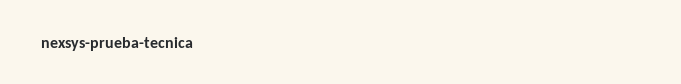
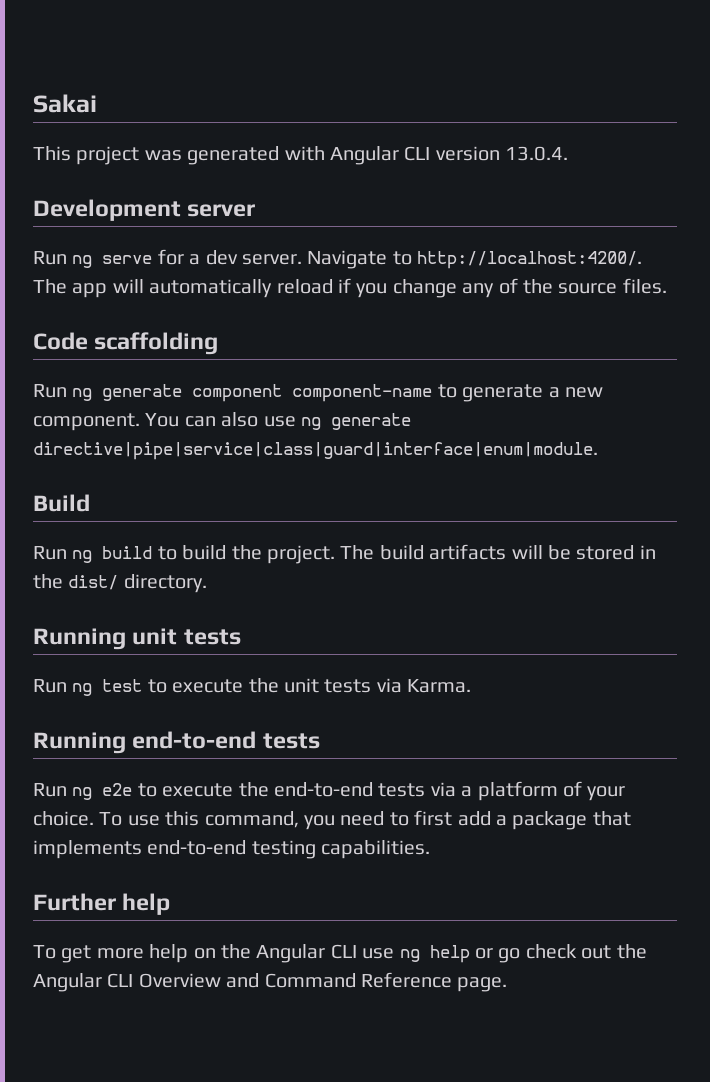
[41,37,193,51] nexsys-prueba-tecnica -> [33,94,97,113] [33,146,569,165] [33,199,256,221] [33,249,643,269] [33,278,667,298] [33,332,219,355] [33,384,603,402] [33,412,411,431] [33,442,598,460] [33,494,90,512] [33,544,656,564] [33,574,207,593] [33,628,241,650] [33,678,472,696] [33,731,320,754] [33,781,626,801] [33,810,631,830] [33,840,431,859] [33,893,171,915] [33,944,647,963] [33,972,508,992] Sakai // This project was generated with Angular CLI version 13.0.4. // Development server // Run ng serve for a dev server. Navigate to http://localhost:4200/. The app will automatically reload if you change any of the source files. // Code scaffolding // Run ng generate component component-name to generate a new component. You can also use ng generate directive|pipe|service|class|guard|interface|enum|module. // Build // Run ng build to build the project. The build artifacts will be stored in the dist/ directory. // Running unit tests // Run ng test to execute the unit tests via Karma. // Running end-to-end tests // Run ng e2e to execute the end-to-end tests via a platform of your choice. To use this command, you need to first add a package that implements end-to-end testing capabilities. // Further help // To get more help on the Angular CLI use ng help or go check out the Angular CLI Overview and Command Reference page.

